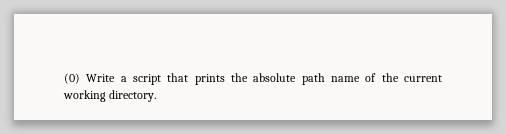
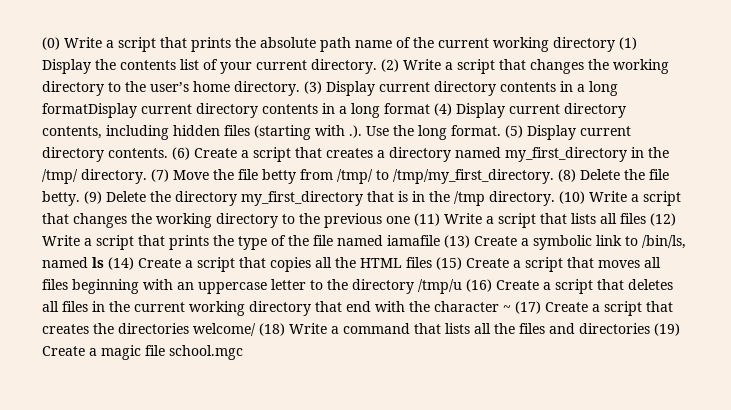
[109,90,157,102] directory. -> [553,37,637,52] [42,59,669,74] [42,81,618,96] [42,103,626,118] [42,125,631,140] [42,147,669,162] [42,169,669,184] [42,191,681,206] [42,213,676,228] [42,235,686,250] [42,257,661,272] [42,279,673,294] [42,301,673,316] [42,323,680,336] [42,345,243,360] directory (1) Display the contents list of your current directory. (2) Write a script that changes the working directory to the user’s home directory. (3) Display current directory contents in a long formatDisplay current directory contents in a long format (4) Display current directory contents, including hidden files (starting with .). Use the long format. (5) Display current directory contents. (6) Create a script that creates a directory named my_first_directory in the /tmp/ directory. (7) Move the file betty from /tmp/ to /tmp/my_first_directory. (8) Delete the file betty. (9) Delete the directory my_first_directory that is in the /tmp directory. (10) Write a script that changes the working directory to the previous one (11) Write a script that lists all files (12) Write a script that prints the type of the file named iamafile (13) Create a symbolic link to /bin/ls, named ls (14) Create a script that copies all the HTML files (15) Create a script that moves all files beginning with an uppercase letter to the directory /tmp/u (16) Create a script that deletes all files in the current working directory that end with the character ~ (17) Create a script that creates the directories welcome/ (18) Write a command that lists all the files and directories (19) Create a magic file school.mgc

